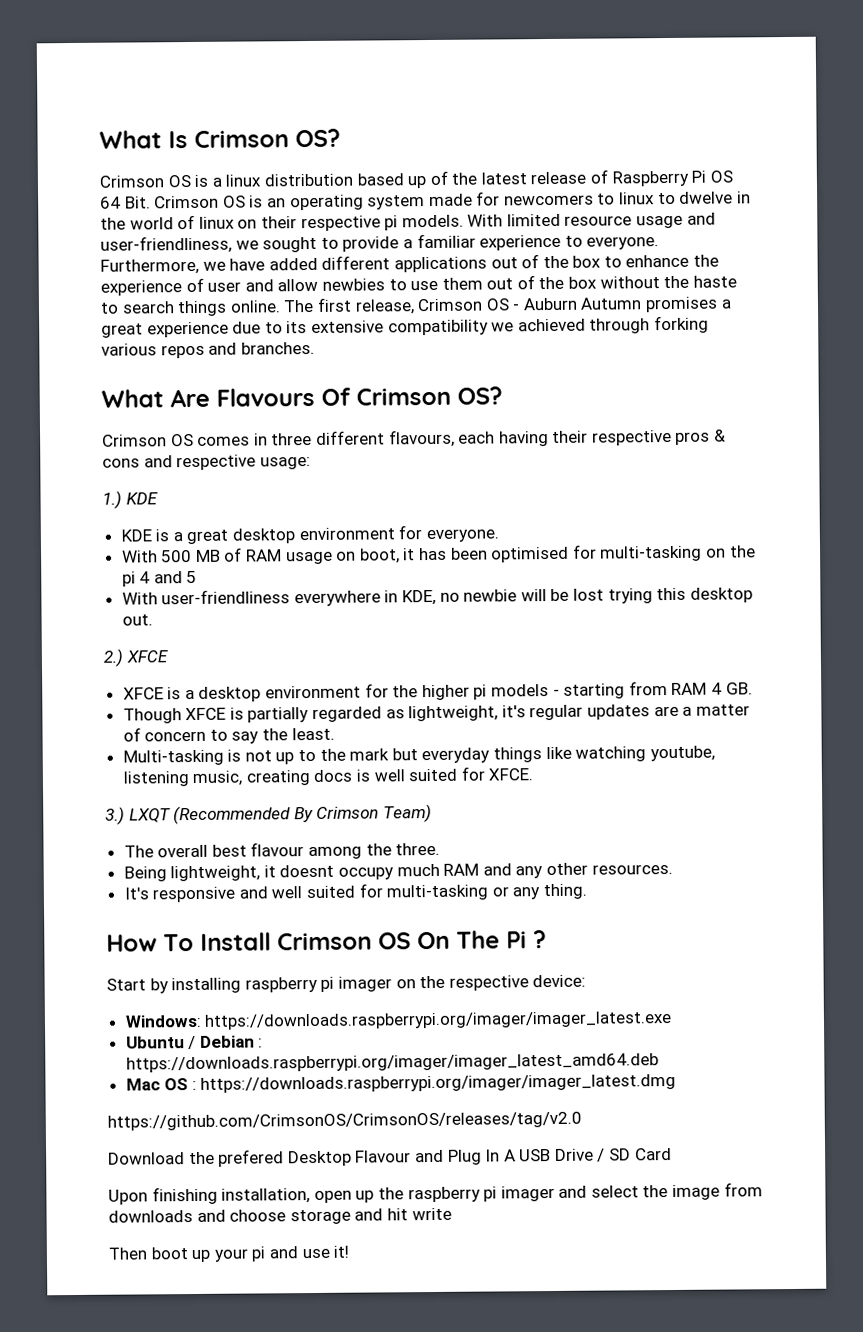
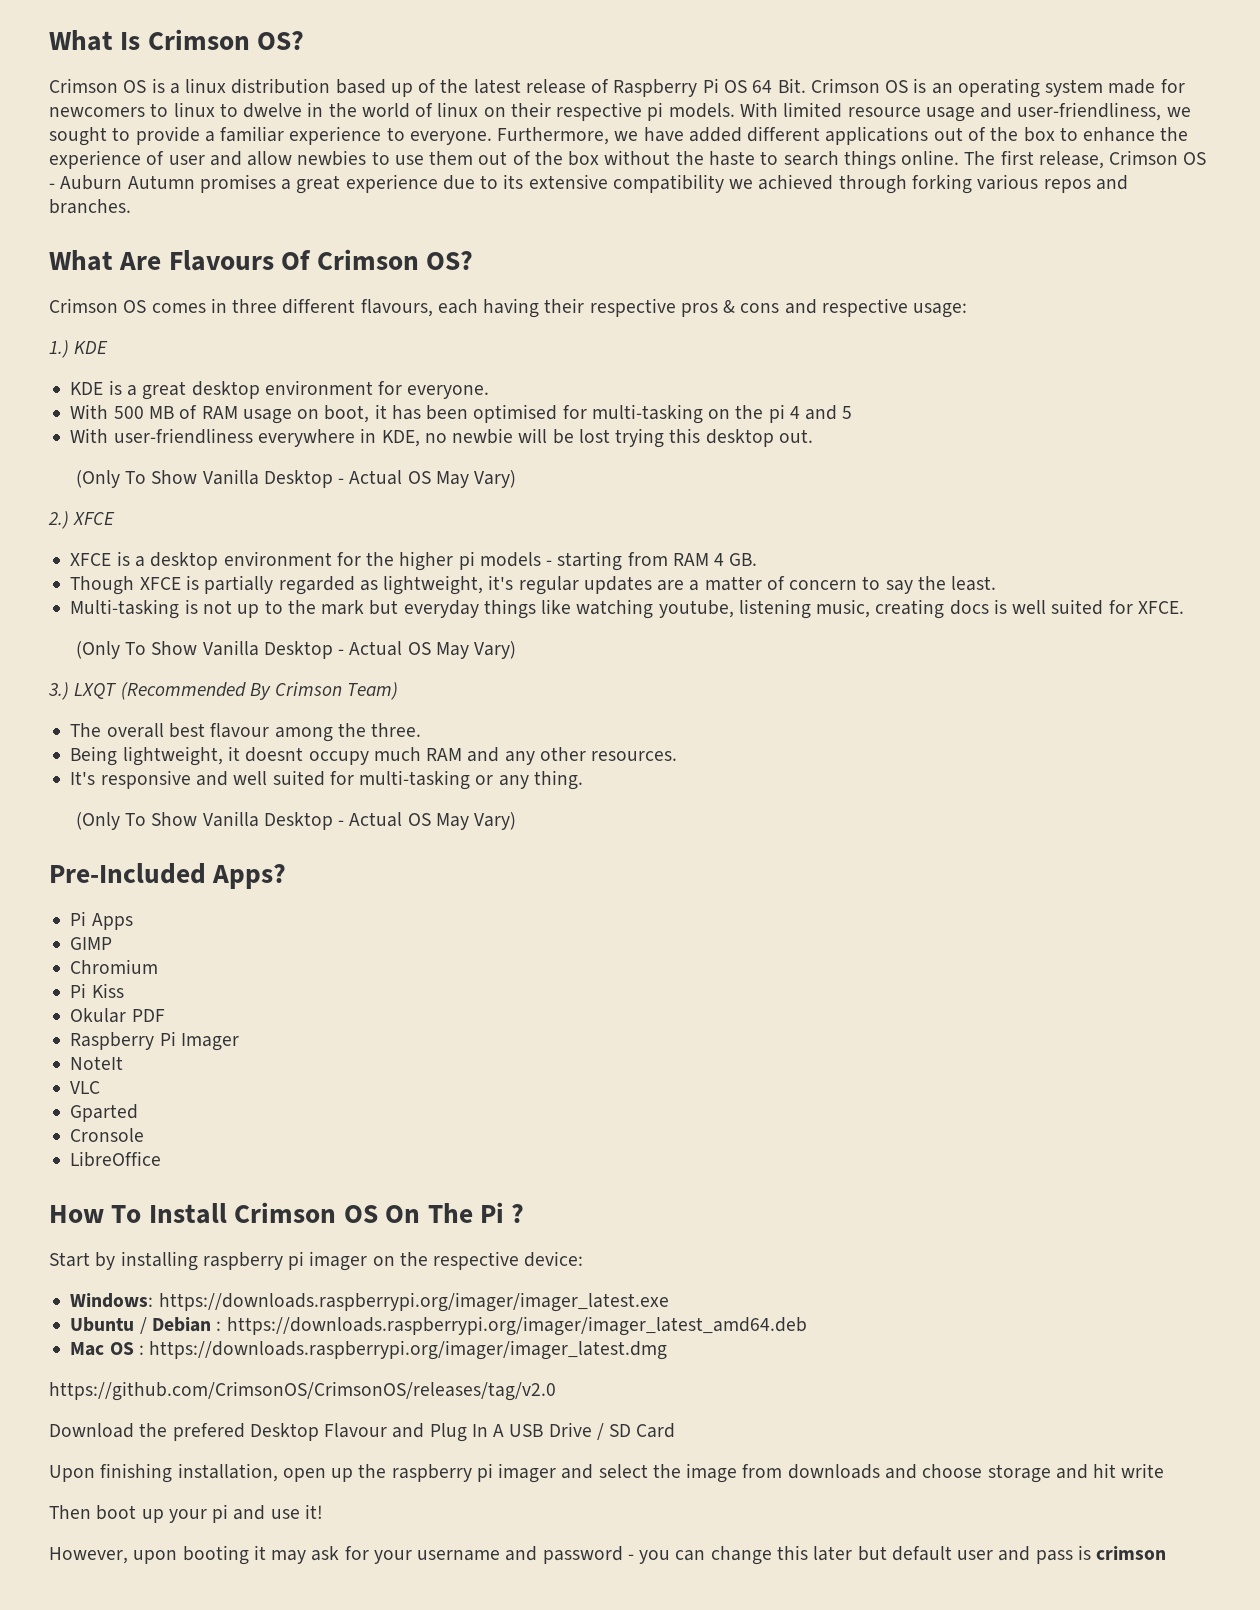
(153, 620) none -> [75,469,517,488] // (Only To Show Vanilla Desktop - Actual OS May Vary)
(534, 774) none -> [75,640,517,659] // (Only To Show Vanilla Desktop - Actual OS May Vary)
(588, 891) none -> [75,811,517,830] [49,863,287,889] [70,911,133,930] [70,937,113,950] [70,959,159,974] [70,983,124,998] [70,1008,165,1023] [70,1031,239,1051] [70,1056,124,1070] [70,1081,101,1094] [70,1104,139,1122] [70,1128,145,1142] [70,1151,162,1167] // (Only To Show Vanilla Desktop - Actual OS May Vary) // Pre-Included Apps? // Pi Apps // GIMP // Chromium // Pi Kiss // Okular PDF // Raspberry Pi Imager // NoteIt // VLC // Gparted // Cronsole // LibreOffice
(350, 1251) none -> [49,1545,1167,1565] // However, upon booting it may ask for your username and password - you can change this later but default user and pass is crimson

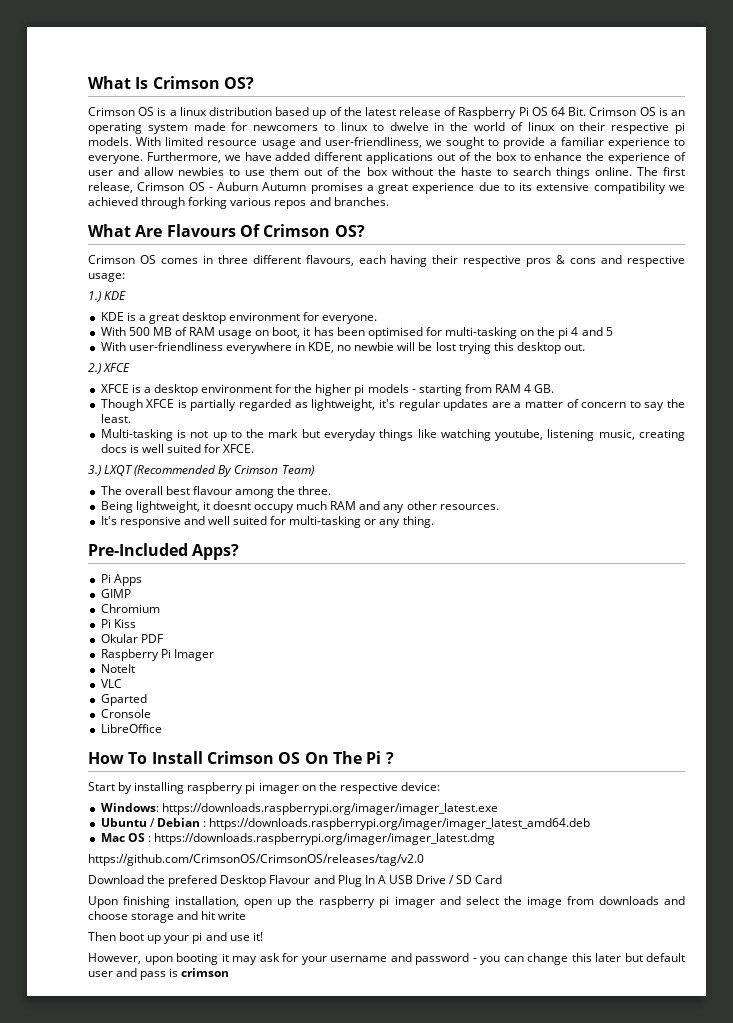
[75,469,517,488] // (Only To Show Vanilla Desktop - Actual OS May Vary) -> (586, 347) none
[75,640,517,659] // (Only To Show Vanilla Desktop - Actual OS May Vary) -> (255, 448) none
[75,811,517,830] // (Only To Show Vanilla Desktop - Actual OS May Vary) -> (434, 522) none

